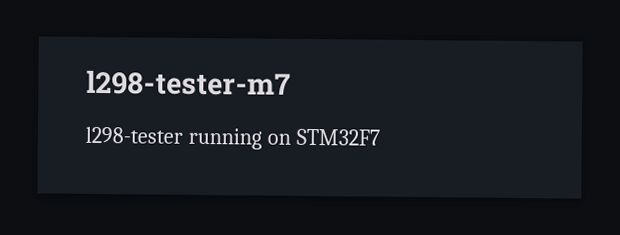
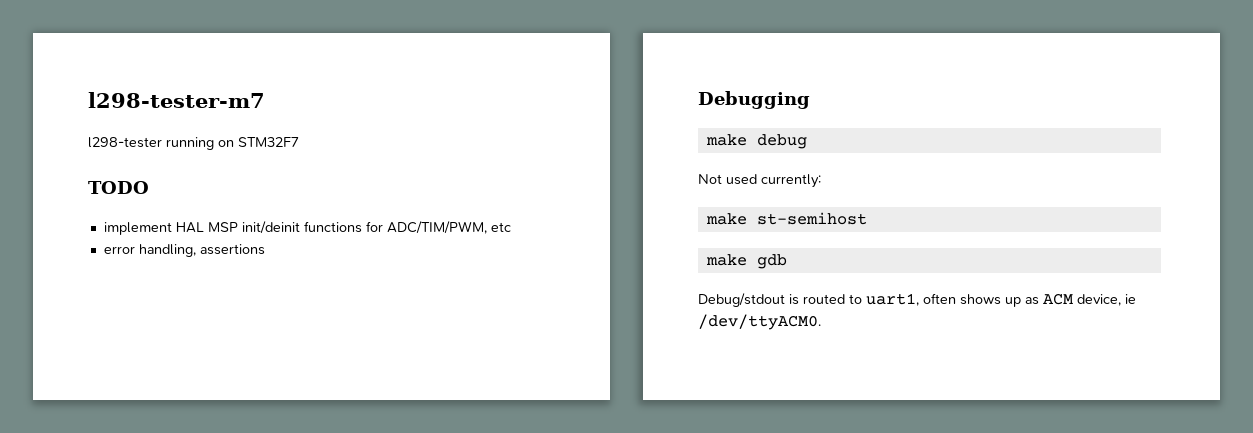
(380, 137) none -> [88,181,149,194] [103,221,511,235] [103,244,265,257] [698,91,810,109] [705,134,807,149] [698,174,821,188] [705,212,867,225] [705,254,787,269] [698,293,1136,307] [698,314,821,330] // TODO // implement HAL MSP init/deinit functions for ADC/TIM/PWM, etc // error handling, assertions // Debugging // make debug // Not used currently: // make st-semihost // make gdb // Debug/stdout is routed to uart1, often shows up as ACM device, ie /dev/ttyACM0.

